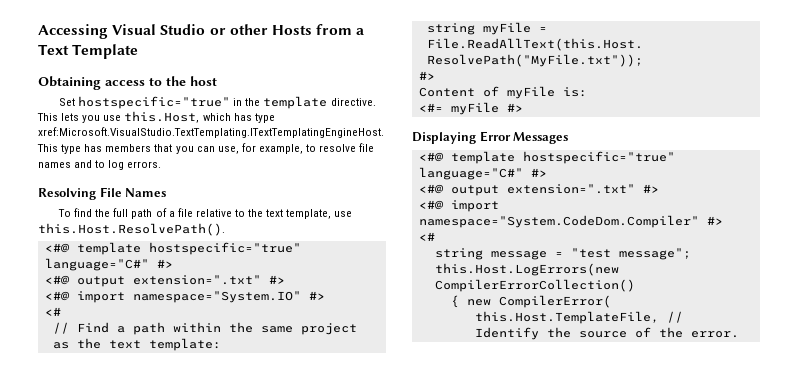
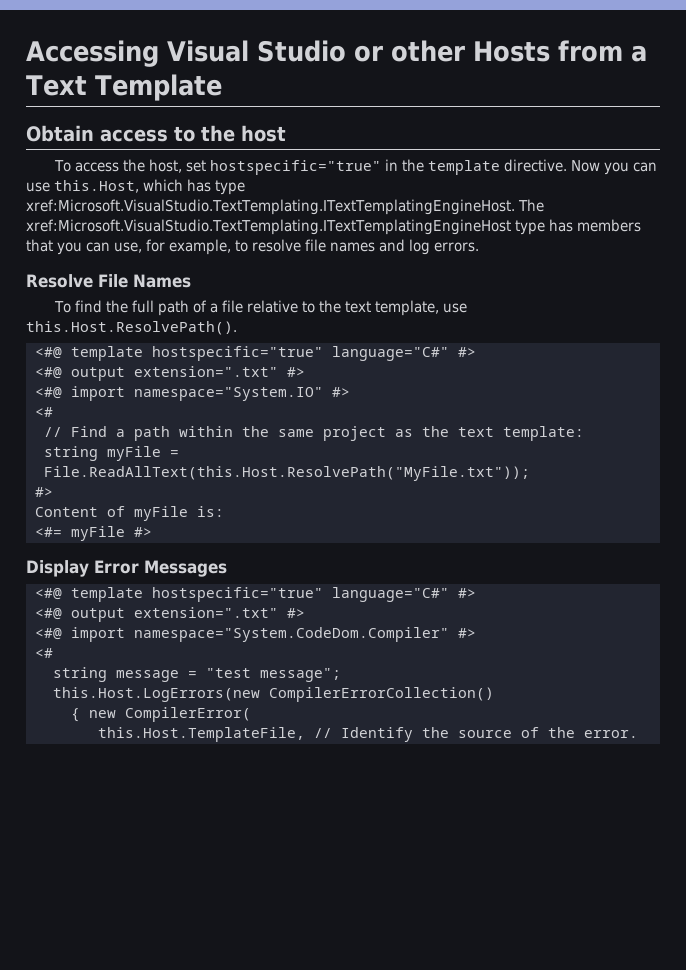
[38,76,101,90] Obtaining -> [26,125,94,142] Obtain
[59,98,76,106] Set -> [53,159,206,173] To access the host, set
[37,113,101,123] This lets you -> [570,160,657,175] Now you can
[37,144,58,152] This -> [517,199,544,212] [26,219,511,235] The xref:Microsoft.VisualStudio.TextTemplating.ITextTemplatingEngineHost
[95,160,106,168] to -> (405, 245) none
[38,188,96,200] Resolving -> [26,274,93,288] Resolve
[412,132,476,144] Displaying -> [26,560,89,577] Display

